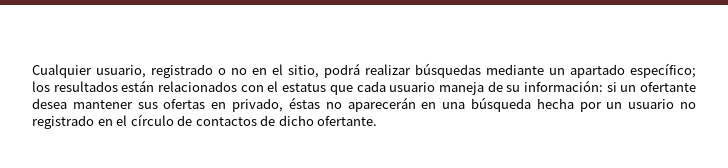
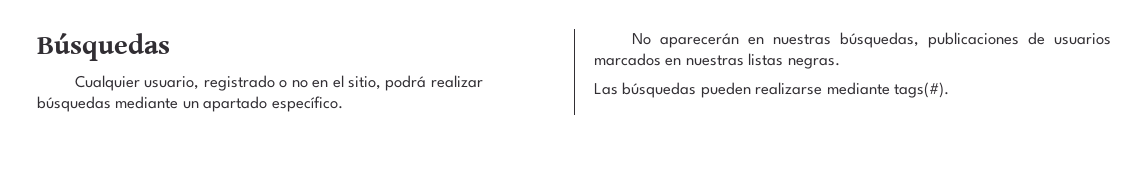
(32, 71) none -> [37,33,170,61] Búsquedas //
[630,63,696,78] [32,80,696,95] [32,97,696,112] [32,114,378,129] específico; los resultados están relacionados con el estatus que cada usuario maneja de su información: si un ofertante desea mantener sus ofertas en privado, éstas no aparecerán en una búsqueda hecha por un usuario no registrado en el círculo de contactos de dicho ofertante. -> [271,96,343,112] [631,32,1111,48] [594,53,840,69] [594,82,950,98] específico. // No aparecerán en nuestras búsquedas, publicaciones de usuarios marcados en nuestras listas negras. // Las búsquedas pueden realizarse mediante tags(#).

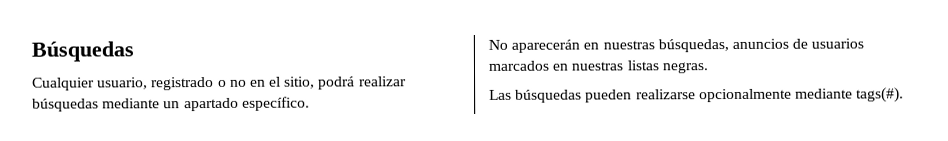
[927,32,1019,48] publicaciones -> [731,38,789,50] anuncios
(823, 88) none -> [698,88,792,103] opcionalmente

